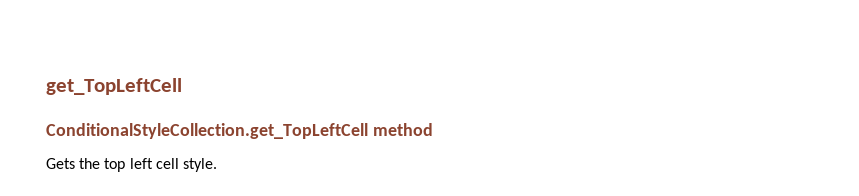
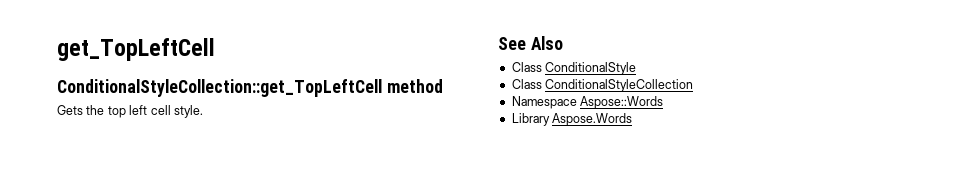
[46,123,368,139] ConditionalStyleCollection.get_TopLeftCell -> [57,79,382,97] ConditionalStyleCollection::get_TopLeftCell
(217, 165) none -> [498,36,563,50] [511,62,637,75] [511,79,694,92] [511,96,664,109] [511,113,633,126] // See Also // Class ConditionalStyle // Class ConditionalStyleCollection // Namespace Aspose::Words // Library Aspose.Words

